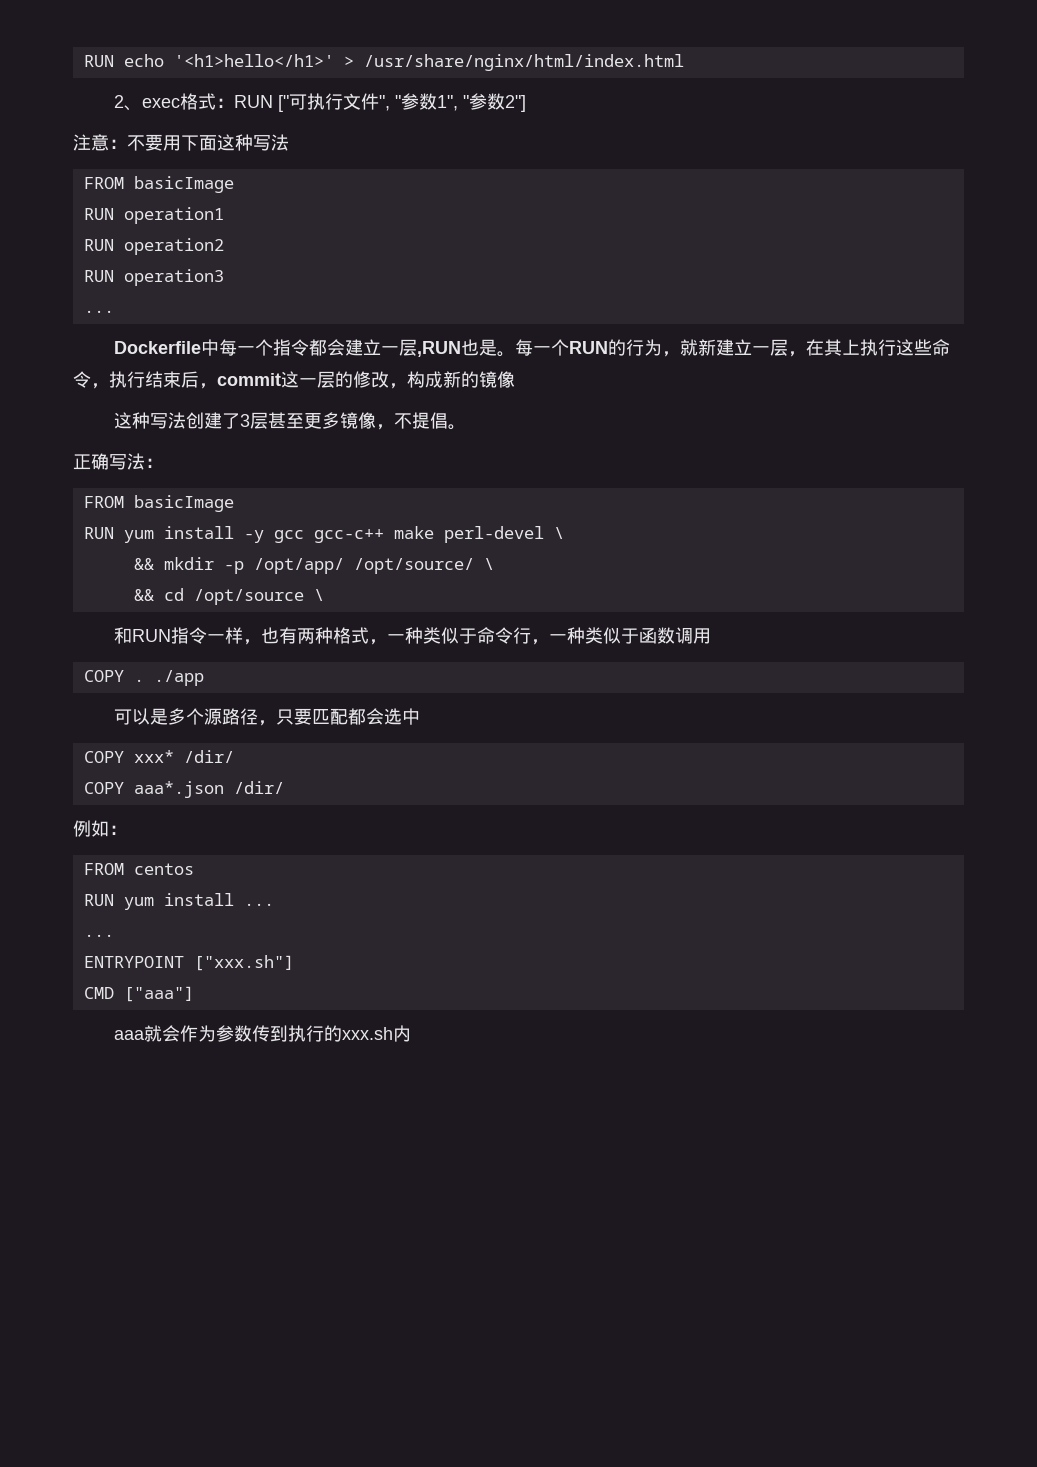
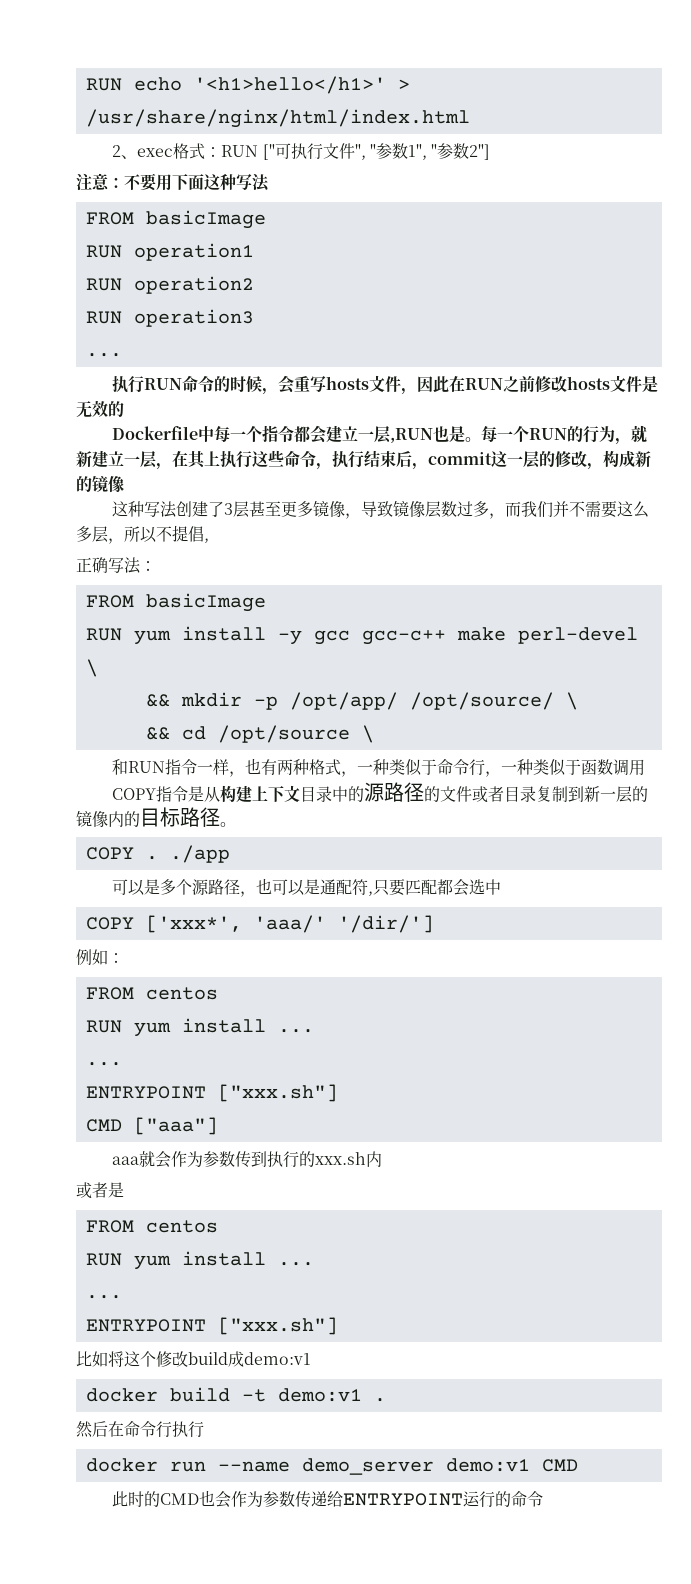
(114, 311) none -> [112,375,659,395] [76,401,124,418] // 执行RUN命令的时候，会重写hosts文件，因此在RUN之前修改hosts文件是无效的
[394,412,467,430] 不提倡。 -> [361,500,650,519] [76,525,209,544] 导致镜像层数过多，而我们并不需要这么多层，所以不提倡,
(712, 636) none -> [112,782,649,803] [76,807,236,828] // COPY指令是从构建上下文目录中的源路径的文件或者目录复制到新一层的镜像内的目标路径。
(277, 723) none -> [256,878,374,896] 也可以是通配符,
[133,750,234,763] [83,781,284,798] xxx* /dir/ // COPY aaa*.json /dir/ -> [145,915,434,933] ['xxx*', 'aaa/' '/dir/']
(412, 1033) none -> [76,1182,124,1199] [85,1220,218,1233] [85,1251,314,1270] [85,1295,122,1299] [85,1317,338,1335] [76,1351,311,1367] [85,1387,386,1402] [76,1421,204,1438] [85,1458,578,1475] [112,1490,544,1508] // 或者是 // FROM centos // RUN yum install ... // ... // ENTRYPOINT ["xxx.sh"] // 比如将这个修改build成demo:v1 // docker build -t demo:v1 . // 然后在命令行执行 // docker run --name demo_server demo:v1 CMD // 此时的CMD也会作为参数传递给ENTRYPOINT运行的命令

